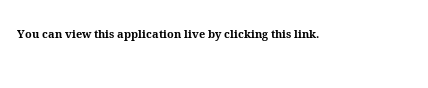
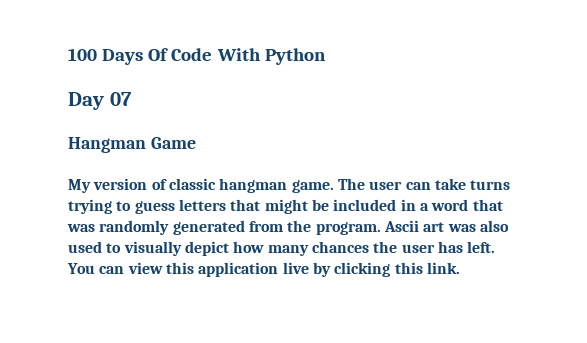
(17, 34) none -> [68,48,326,65] [68,92,132,110] [68,137,196,153] [68,178,511,193] [68,199,503,214] [67,220,509,235] [68,241,496,256] 100 Days Of Code With Python // Day 07 // Hangman Game // My version of classic hangman game. The user can take turns trying to guess letters that might be included in a word that was randomly generated from the program. Ascii art was also used to visually depict how many chances the user has left.

